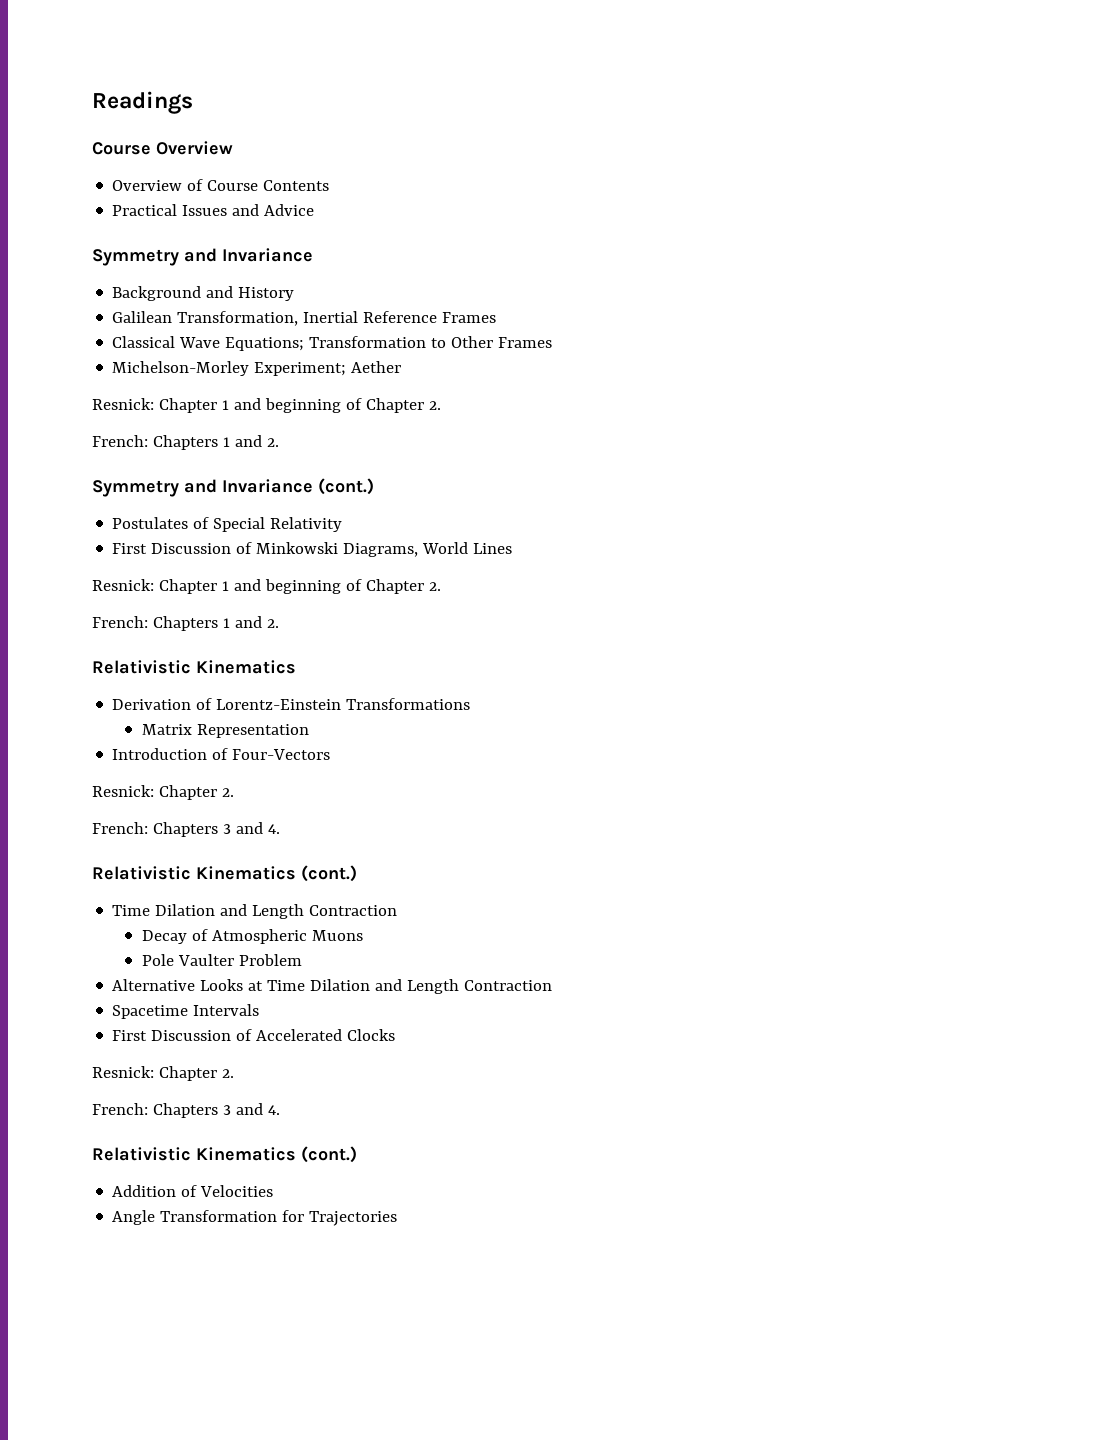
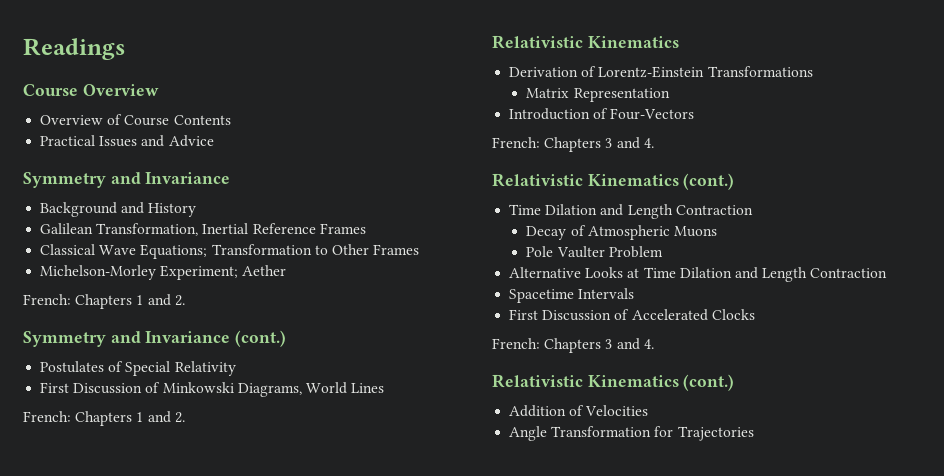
[92,398,441,413] // Resnick: Chapter 1 and beginning of Chapter 2. -> (287, 270) none
[92,579,441,594] // Resnick: Chapter 1 and beginning of Chapter 2. -> (385, 388) none
[92,785,234,800] // Resnick: Chapter 2. -> (695, 114) none
[92,1066,234,1081] // Resnick: Chapter 2. -> (755, 314) none

